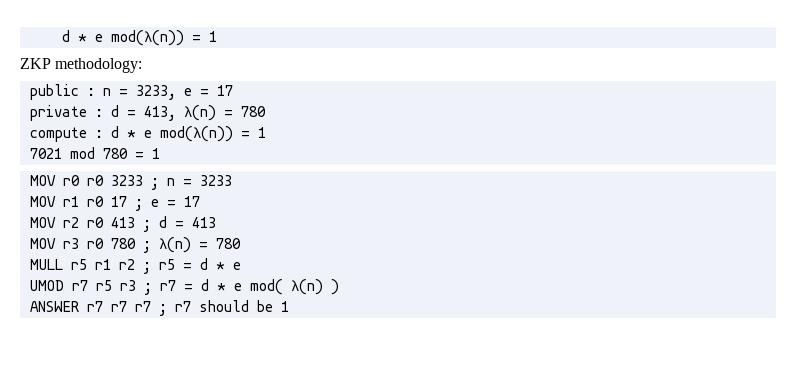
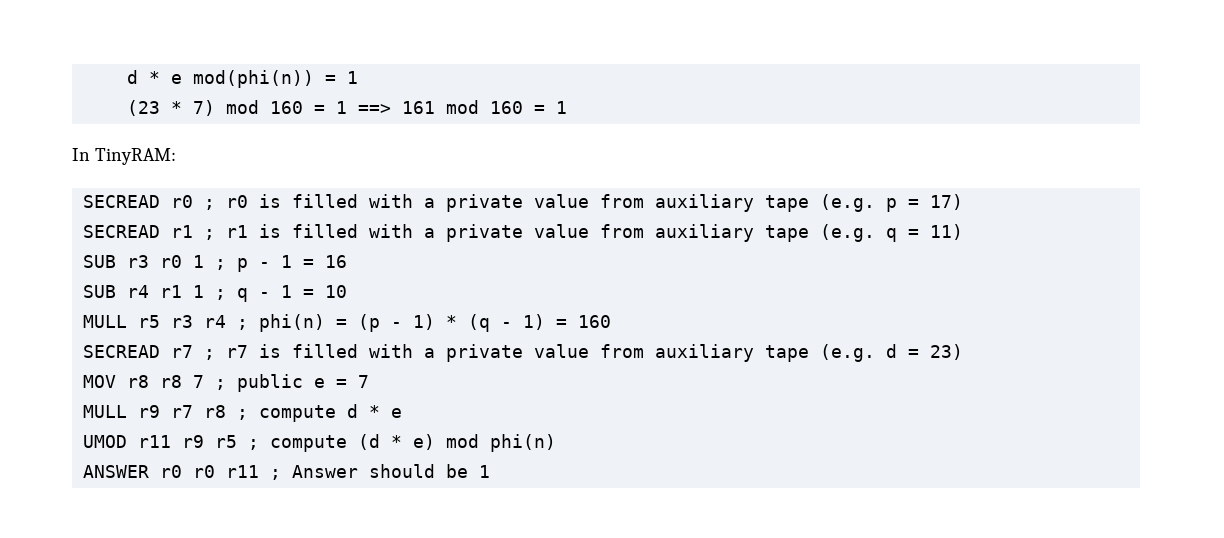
[61,30,217,46] [20,58,143,73] [29,84,233,100] [29,105,266,121] [29,126,266,142] [29,147,160,159] [29,175,232,190] [29,196,200,211] [29,216,216,232] [29,237,241,253] [29,258,241,274] [29,279,339,295] [29,301,191,316] d * e mod(λ(n)) = 1 // ZKP methodology: // public : n = 3233, e = 17 // private : d = 413, λ(n) = 780 // compute : d * e mod(λ(n)) = 1 // 7021 mod 780 = 1 // MOV r0 r0 3233 ; n = 3233 // MOV r1 r0 17 ; e = 17 // MOV r2 r0 413 ; d = 413 // MOV r3 r0 780 ; λ(n) = 780 // MULL r5 r1 r2 ; r5 = d * e // UMOD r7 r5 r3 ; r7 = d * e mod( λ(n) ) // ANSWER r7 r7 r7 ; r7 -> [127,70,359,88] [127,100,568,116] [72,148,177,165] [83,194,964,212] [83,224,964,242] [83,255,348,272] [83,285,348,302] [83,314,612,332] [83,344,964,362] [83,374,370,392] [83,404,403,422] [83,434,557,452] [83,465,359,480] d * e mod(phi(n)) = 1 // (23 * 7) mod 160 = 1 ==> 161 mod 160 = 1 // In TinyRAM: // SECREAD r0 ; r0 is filled with a private value from auxiliary tape (e.g. p = 17) // SECREAD r1 ; r1 is filled with a private value from auxiliary tape (e.g. q = 11) // SUB r3 r0 1 ; p - 1 = 16 // SUB r4 r1 1 ; q - 1 = 10 // MULL r5 r3 r4 ; phi(n) = (p - 1) * (q - 1) = 160 // SECREAD r7 ; r7 is filled with a private value from auxiliary tape (e.g. d = 23) // MOV r8 r8 7 ; public e = 7 // MULL r9 r7 r8 ; compute d * e // UMOD r11 r9 r5 ; compute (d * e) mod phi(n) // ANSWER r0 r0 r11 ; Answer

